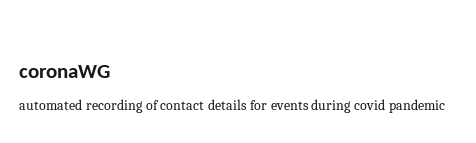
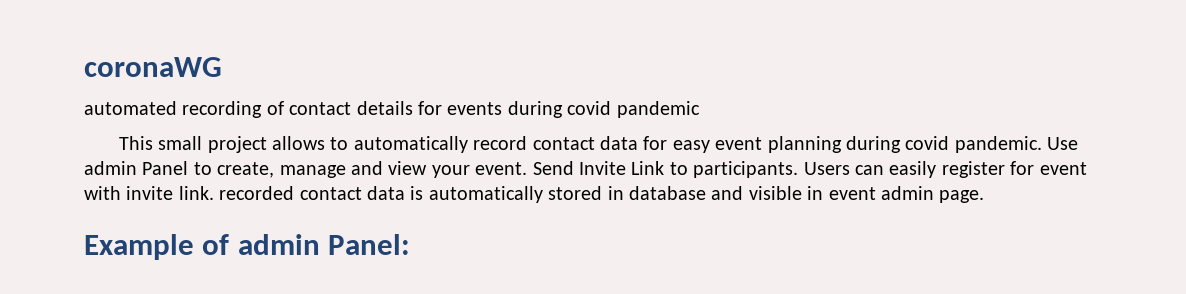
(446, 106) none -> [118,136,1079,153] [84,161,1087,178] [84,186,985,203] [84,234,411,260] // This small project allows to automatically record contact data for easy event planning during covid pandemic. Use admin Panel to create, manage and view your event. Send Invite Link to participants. Users can easily register for event with invite link. recorded contact data is automatically stored in database and visible in event admin page. // Example of admin Panel:

